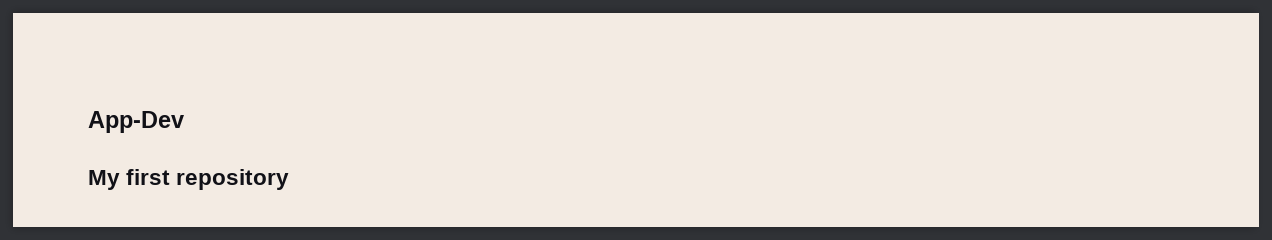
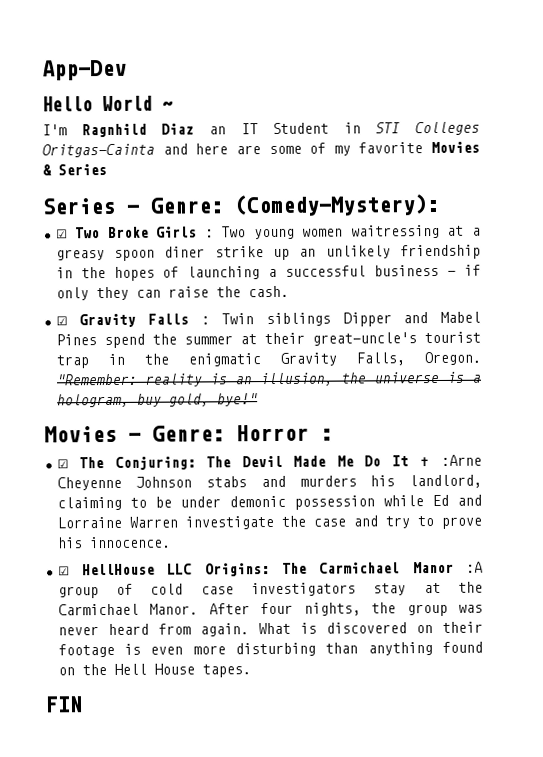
[88,169,290,190] My first repository -> [42,95,173,112] [42,121,480,138] [42,141,480,158] [42,164,107,176] [42,193,440,217] [55,224,482,240] [55,244,481,261] [55,264,482,281] [55,285,289,301] [55,311,481,328] [55,331,482,349] [55,351,481,369] [55,371,482,387] [56,393,258,408] [44,424,333,443] [56,454,483,470] [56,474,482,491] [56,494,482,511] [56,515,482,530] [56,536,171,549] [57,561,483,577] [57,581,483,599] [57,602,484,617] [57,621,483,637] [57,641,483,658] [57,663,251,678] [45,696,83,713] Hello World ~ // I'm Ragnhild Diaz an IT Student in STI Colleges Oritgas-Cainta and here are some of my favorite Movies & Series // Series - Genre: (Comedy-Mystery): // ☑ Two Broke Girls : Two young women waitressing at a greasy spoon diner strike up an unlikely friendship in the hopes of launching a successful business - if only they can raise the cash. // ☑ Gravity Falls : Twin siblings Dipper and Mabel Pines spend the summer at their great-uncle's tourist trap in the enigmatic Gravity Falls, Oregon. "Remember: reality is an illusion, the universe is a hologram, buy gold, bye!" // Movies - Genre: Horror : // ☑ The Conjuring: The Devil Made Me Do It ✝ :Arne Cheyenne Johnson stabs and murders his landlord, claiming to be under demonic possession while Ed and Lorraine Warren investigate the case and try to prove his innocence. // ☑ HellHouse LLC Origins: The Carmichael Manor :A group of cold case investigators stay at the Carmichael Manor. After four nights, the group was never heard from again. What is discovered on their footage is even more disturbing than anything found on the Hell House tapes. // FIN

